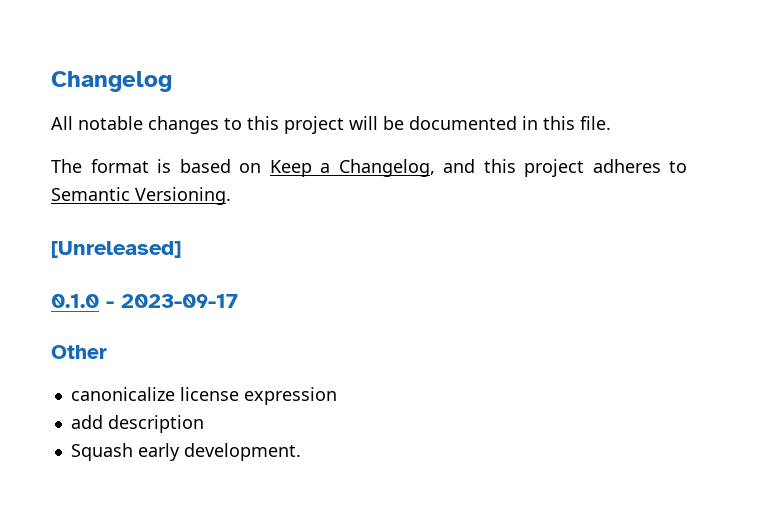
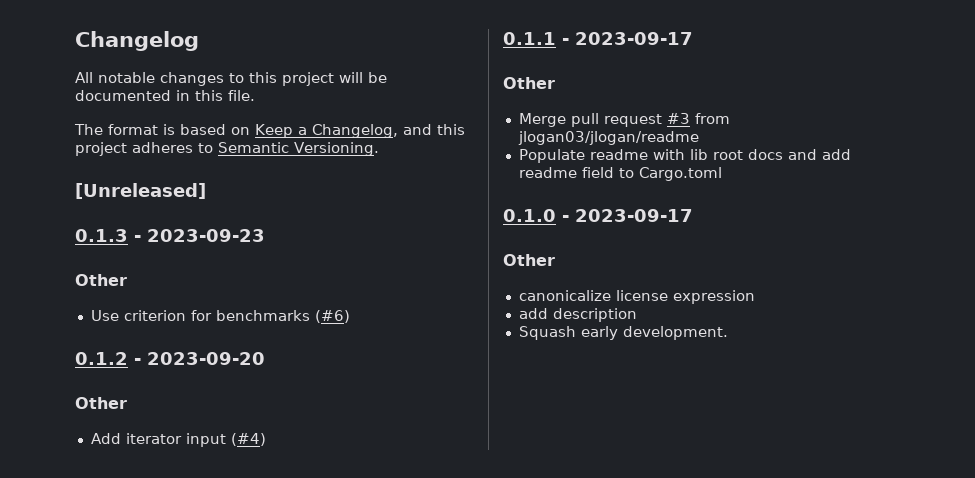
(181, 249) none -> [75,229,265,242] [75,274,127,286] [90,310,350,323] [75,352,265,365] [75,397,127,409] [90,433,266,447] [503,32,693,45] [503,77,555,89] [518,113,730,127] [517,131,699,145] [518,149,851,163] [518,167,722,181] // 0.1.3 - 2023-09-23 // Other // Use criterion for benchmarks (#6) // 0.1.2 - 2023-09-20 // Other // Add iterator input (#4) // 0.1.1 - 2023-09-17 // Other // Merge pull request #3 from jlogan03/jlogan/readme // Populate readme with lib root docs and add readme field to Cargo.toml

